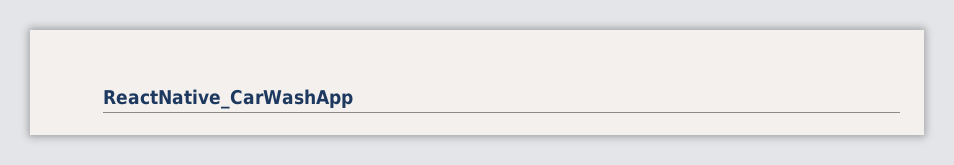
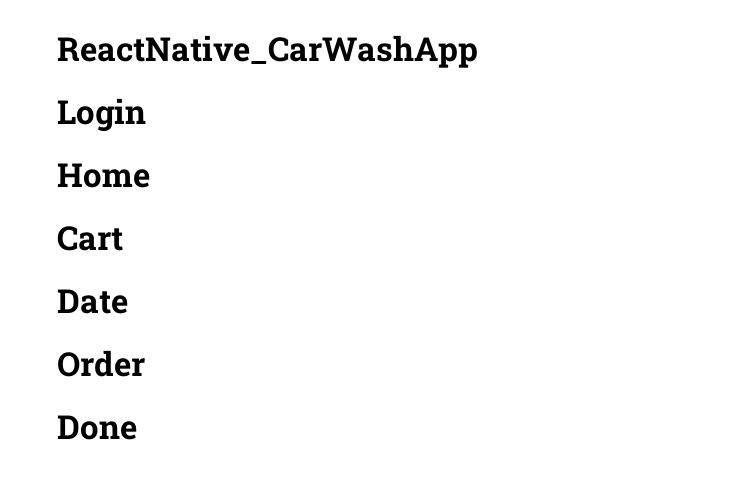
(353, 99) none -> [57,98,146,132] [57,163,150,188] [57,226,123,251] [57,289,128,314] [57,350,145,377] [57,415,137,440] // Login // Home // Cart // Date // Order // Done

